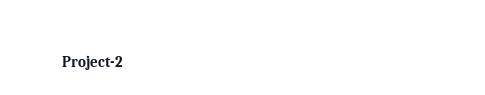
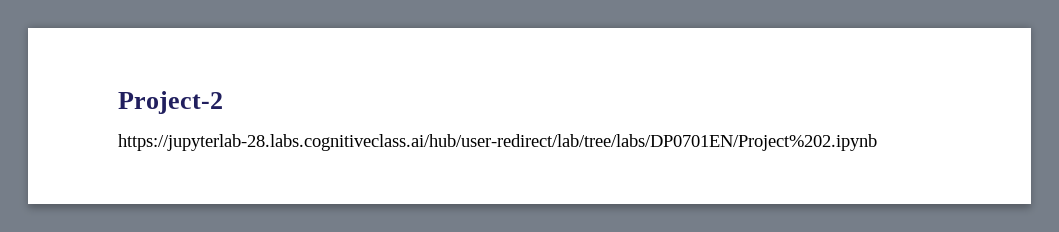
(123, 62) none -> [118,134,877,151] // https://jupyterlab-28.labs.cognitiveclass.ai/hub/user-redirect/lab/tree/labs/DP0701EN/Project%202.ipynb

